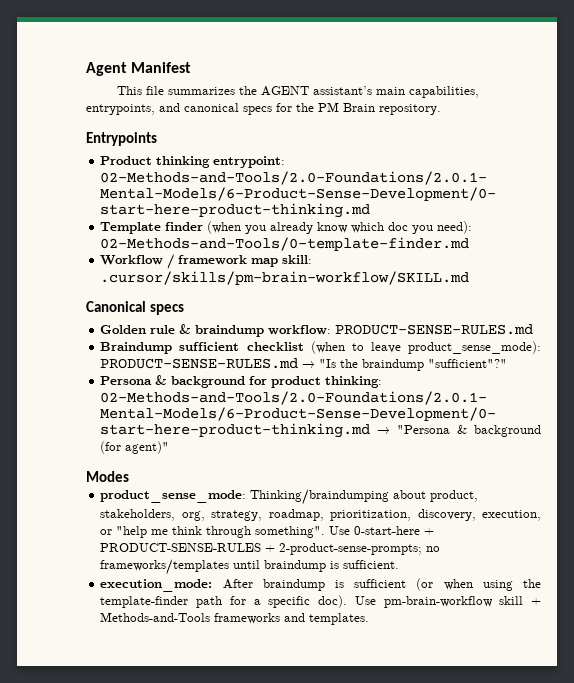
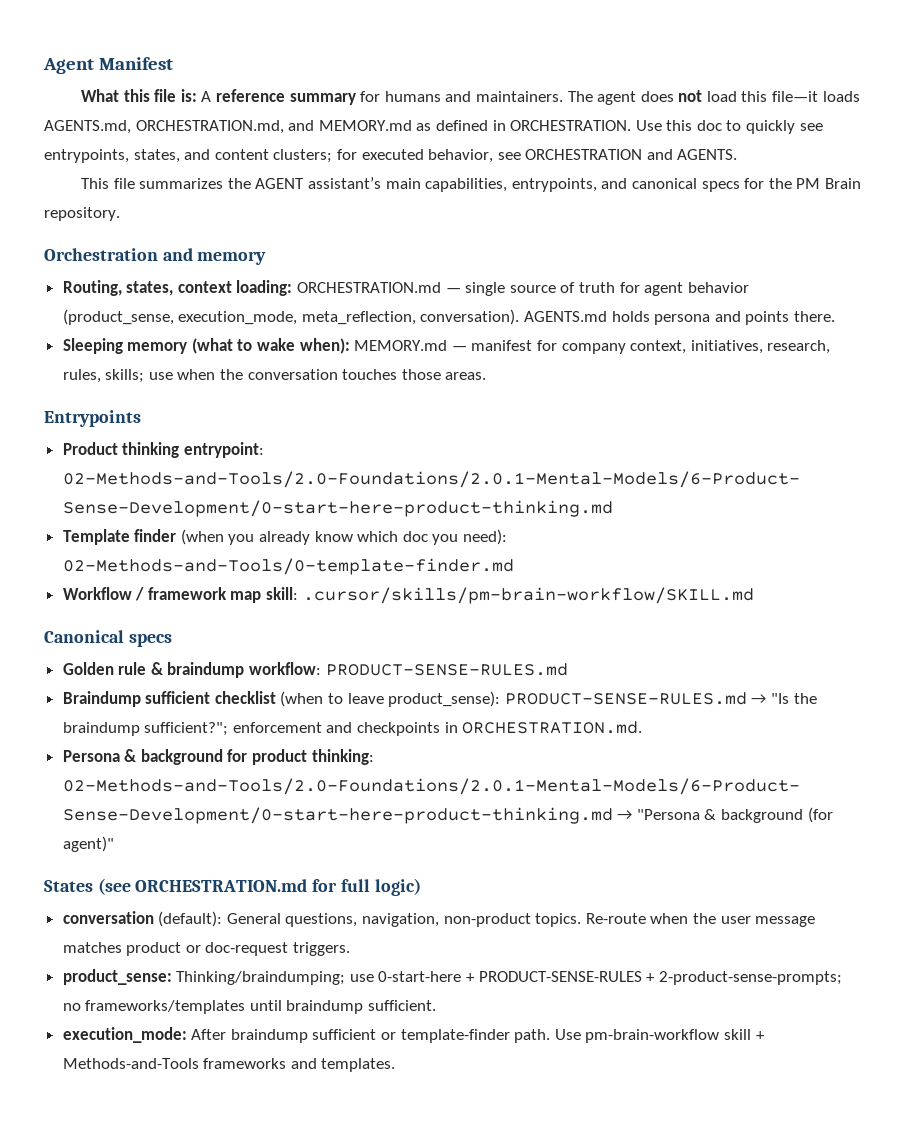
(192, 67) none -> [81,89,860,105] [44,120,823,134] [44,149,738,163] // What this file is: A reference summary for humans and maintainers. The agent does not load this file—it loads AGENTS.md, ORCHESTRATION.md, and MEMORY.md as defined in ORCHESTRATION. Use this doc to quickly see entrypoints, states, and content clusters; for executed behavior, see ORCHESTRATION and AGENTS.
(441, 109) none -> [44,248,267,265] [62,280,749,296] [62,309,836,325] [62,338,831,354] [62,369,487,383] // Orchestration and memory // Routing, states, context loading: ORCHESTRATION.md — single source of truth for agent behavior (product_sense, execution_mode, meta_reflection, conversation). AGENTS.md holds persona and points there. // Sleeping memory (what to wake when): MEMORY.md — manifest for company context, initiatives, research, rules, skills; use when the conversation touches those areas.
[408,341,541,354] product_sense_mode): -> [388,691,501,707] product_sense):
[428,359,508,368] "sufficient"?" -> [144,721,643,736] sufficient?"; enforcement and checkpoints in ORCHESTRATION.md.
[86,471,129,482] [100,489,479,505] [100,509,541,521] [100,526,351,538] Modes // product_sense_mode: Thinking/braindumping about product, stakeholders, org, strategy, roadmap, prioritization, discovery, execution, or "help me think through something". Use -> [44,878,421,896] [62,911,816,927] [62,942,351,956] [62,969,374,985] States (see ORCHESTRATION.md for full logic) // conversation (default): General questions, navigation, non-product topics. Re-route when the user message matches product or doc-request triggers. // product_sense: Thinking/braindumping; use
[330,561,340,569] is -> (364, 1007) none
[334,578,541,591] [100,595,348,608] is sufficient (or when using the template-finder path for a specific doc). -> [312,1029,551,1043] sufficient or template-finder path.

